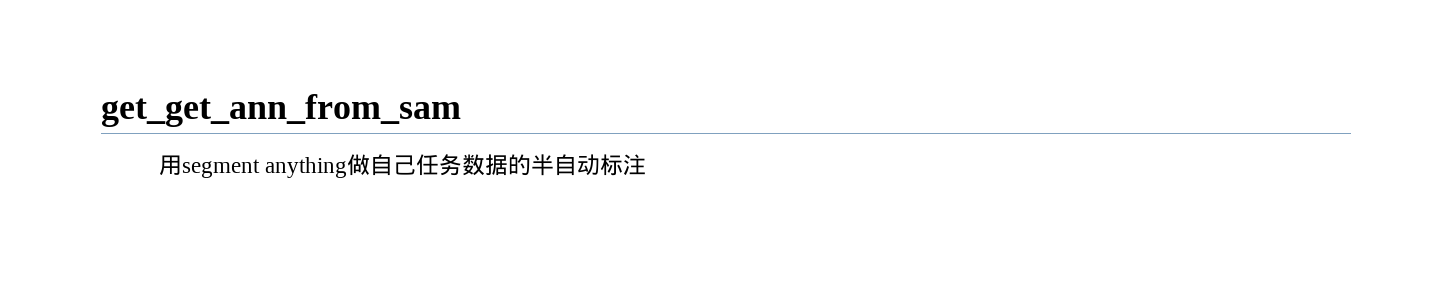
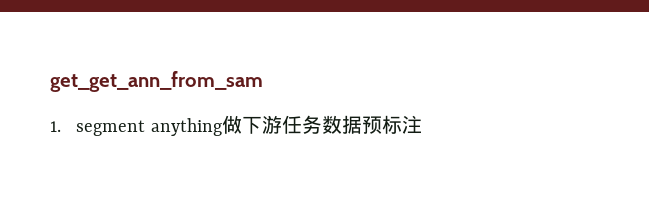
[158,155,182,176] 用 -> [50,121,61,132] 1.
[369,154,416,176] 自己 -> [241,115,282,134] 下游
[507,154,600,176] 的半自动 -> [361,116,382,134] 预

